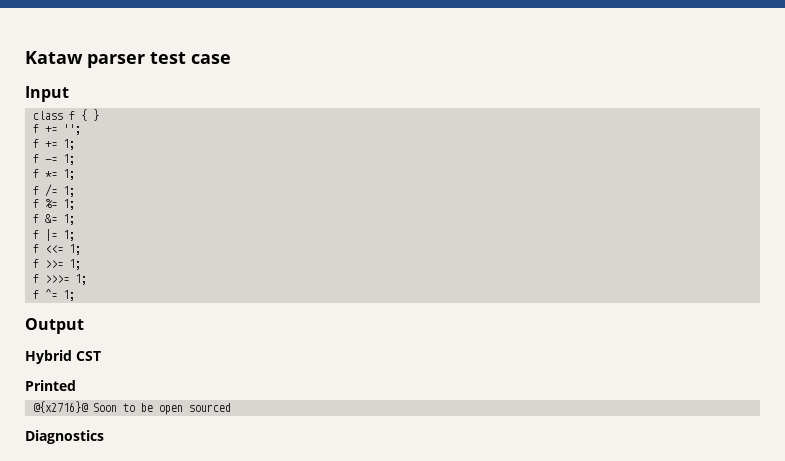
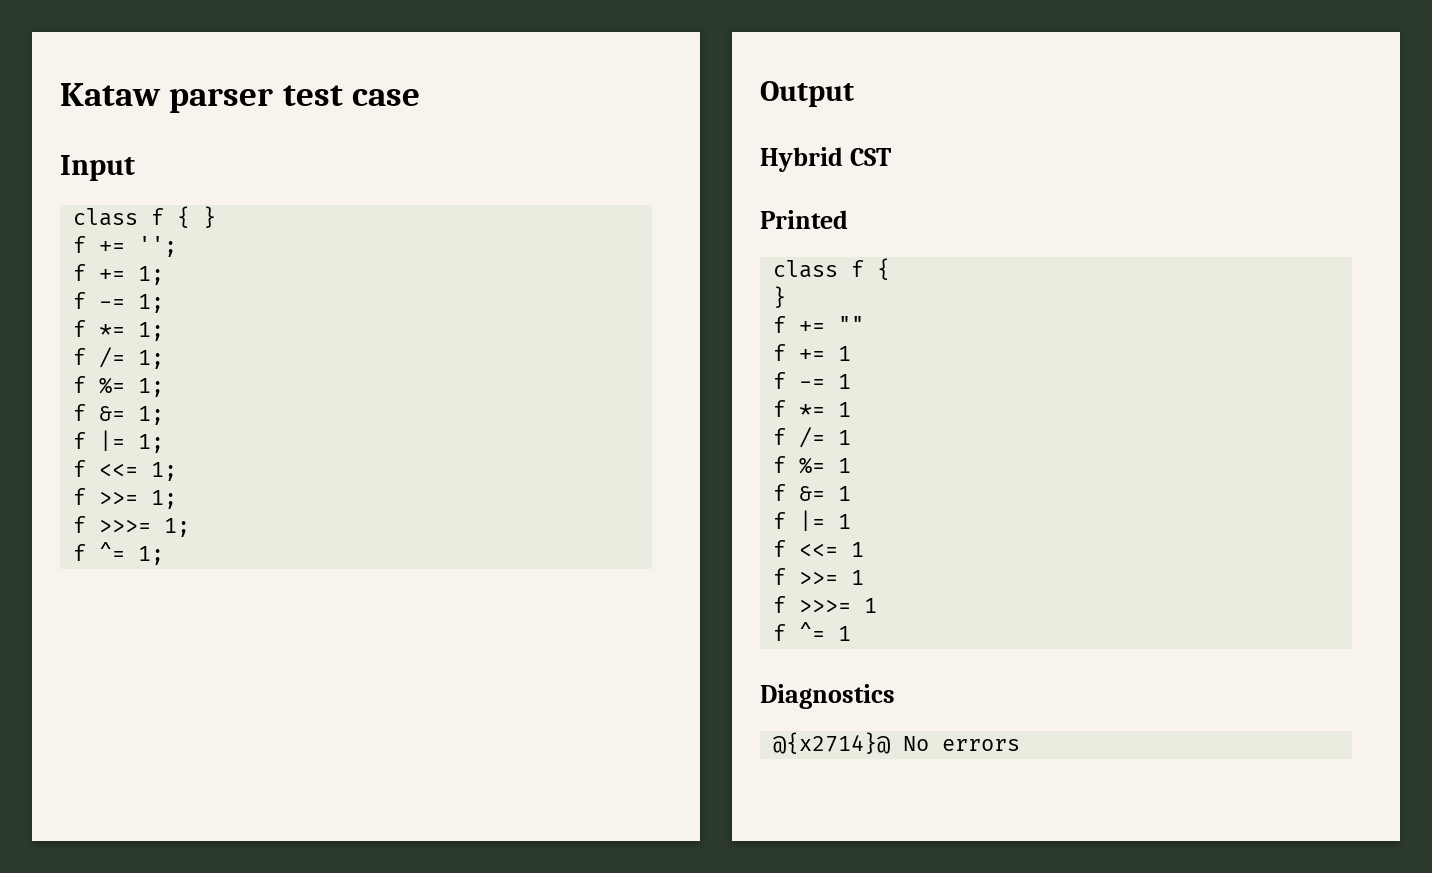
[32,401,231,415] [25,430,104,444] @{x2716}@ Soon to be open sourced // Diagnostics -> [773,258,891,280] [773,286,787,308] [773,316,865,333] [773,344,852,361] [773,372,852,389] [773,400,852,417] [773,427,852,448] [773,456,852,474] [773,484,852,501] [773,510,852,531] [773,540,865,557] [773,568,865,585] [773,596,878,613] [773,622,852,641] [760,684,895,709] [773,732,1021,754] class f { // } // f += "" // f += 1 // f -= 1 // f *= 1 // f /= 1 // f %= 1 // f &= 1 // f |= 1 // f <<= 1 // f >>= 1 // f >>>= 1 // f ^= 1 // Diagnostics // @{x2714}@ No errors

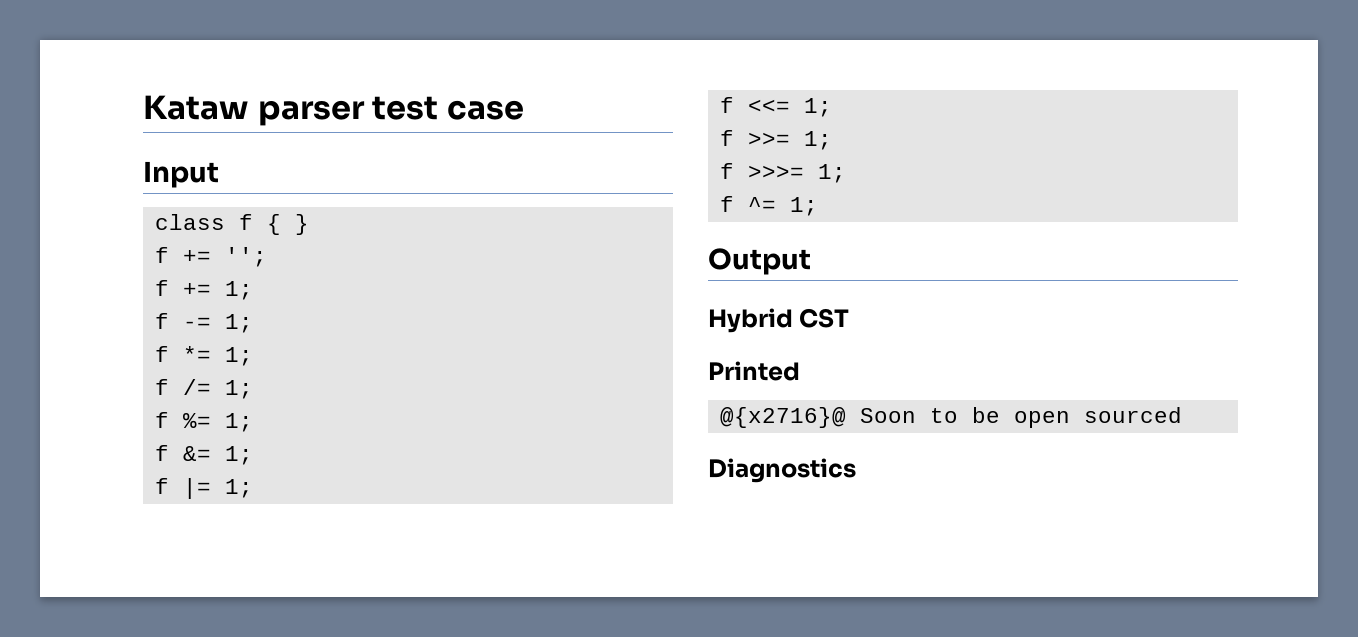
[773,258,891,280] [773,286,787,308] [773,316,865,333] [773,344,852,361] [773,372,852,389] [773,400,852,417] [773,427,852,448] [773,456,852,474] [773,484,852,501] [773,510,852,531] [773,540,865,557] [773,568,865,585] [773,596,878,613] [773,622,852,641] [760,684,895,709] [773,732,1021,754] class f { // } // f += "" // f += 1 // f -= 1 // f *= 1 // f /= 1 // f %= 1 // f &= 1 // f |= 1 // f <<= 1 // f >>= 1 // f >>>= 1 // f ^= 1 // Diagnostics // @{x2714}@ No errors -> [720,407,1183,428] [708,458,856,483] @{x2716}@ Soon to be open sourced // Diagnostics

